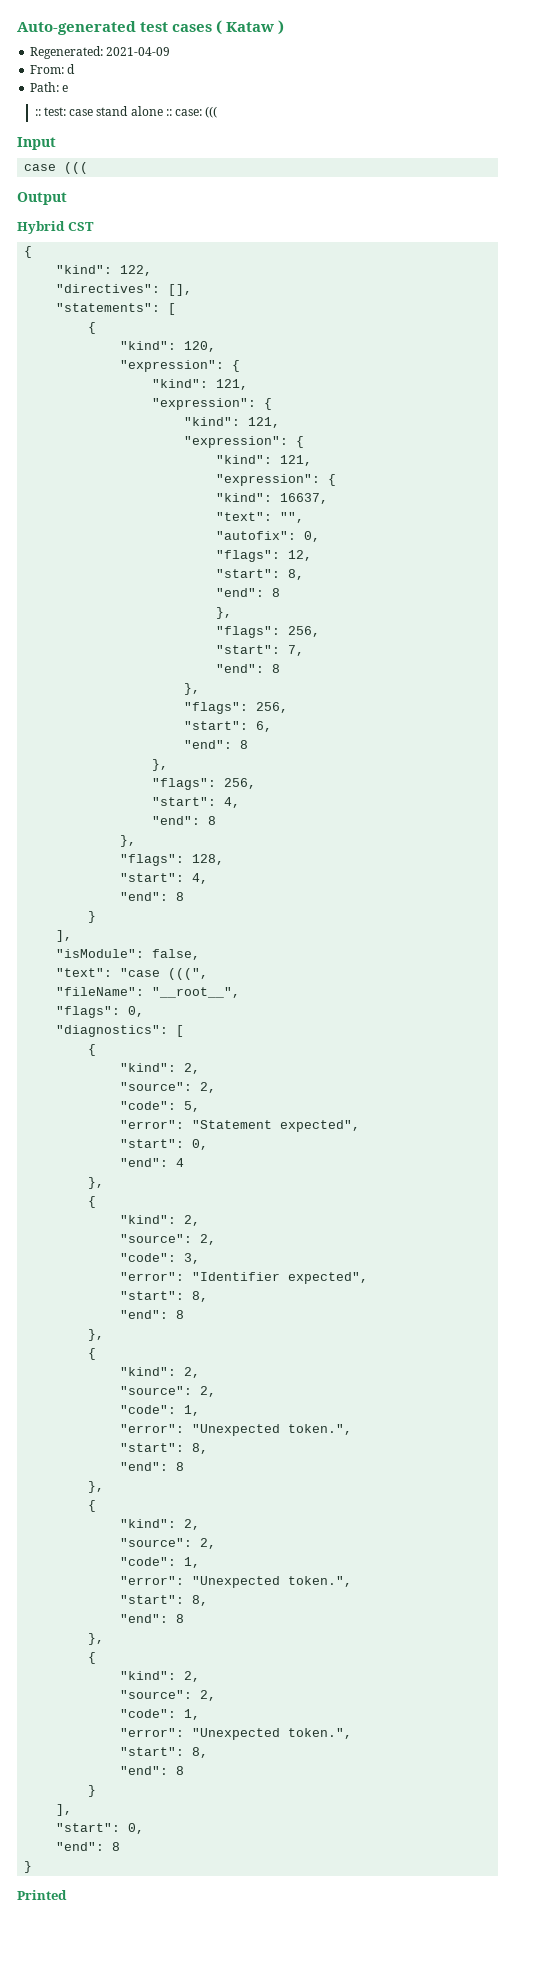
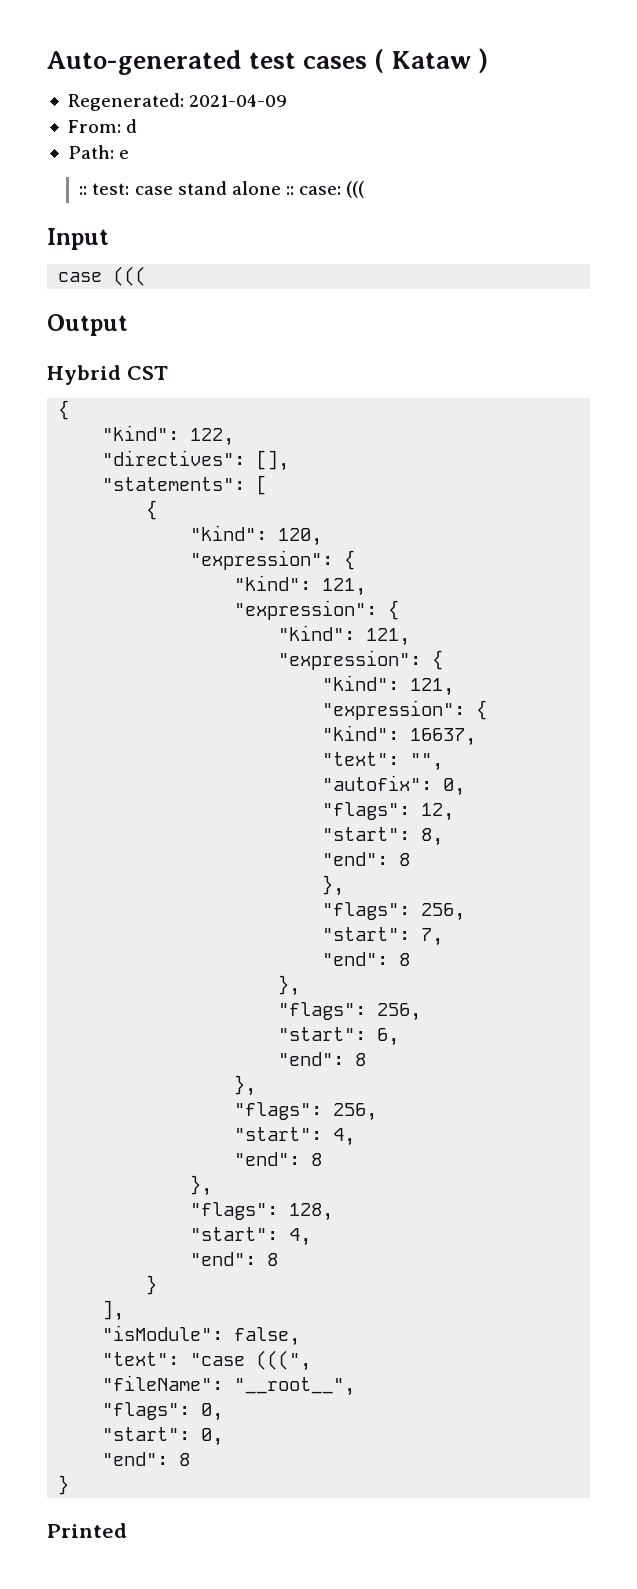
[56,1025,185,1037] [88,1044,97,1056] [120,1063,201,1074] [120,1082,217,1093] [120,1101,201,1112] [120,1120,361,1132] [120,1139,209,1150] [120,1158,185,1167] [88,1177,105,1189] [88,1196,97,1208] [120,1215,201,1226] [120,1234,217,1245] [120,1253,201,1264] [120,1272,369,1284] [120,1291,209,1302] [120,1310,185,1319] [88,1329,105,1341] [88,1348,97,1360] [120,1367,201,1378] [120,1386,217,1397] [120,1405,201,1416] [120,1424,353,1436] [120,1443,209,1454] [120,1462,185,1471] [88,1481,105,1493] [88,1500,97,1512] [120,1519,201,1530] [120,1538,217,1549] [120,1557,201,1568] [120,1576,353,1588] [120,1595,209,1606] [120,1614,185,1623] [88,1633,105,1645] [88,1652,97,1664] [120,1671,201,1682] [120,1690,217,1701] [120,1709,201,1720] [120,1728,353,1740] [120,1747,209,1758] [120,1766,185,1775] [88,1785,97,1797] [56,1804,73,1816] // "diagnostics": [ // { // "kind": 2, // "source": 2, // "code": 5, // "error": "Statement expected", // "start": 0, // "end": 4 // }, // { // "kind": 2, // "source": 2, // "code": 3, // "error": "Identifier expected", // "start": 8, // "end": 8 // }, // { // "kind": 2, // "source": 2, // "code": 1, // "error": "Unexpected token.", // "start": 8, // "end": 8 // }, // { // "kind": 2, // "source": 2, // "code": 1, // "error": "Unexpected token.", // "start": 8, // "end": 8 // }, // { // "kind": 2, // "source": 2, // "code": 1, // "error": "Unexpected token.", // "start": 8, // "end": 8 // } // ], -> (224, 1412) none

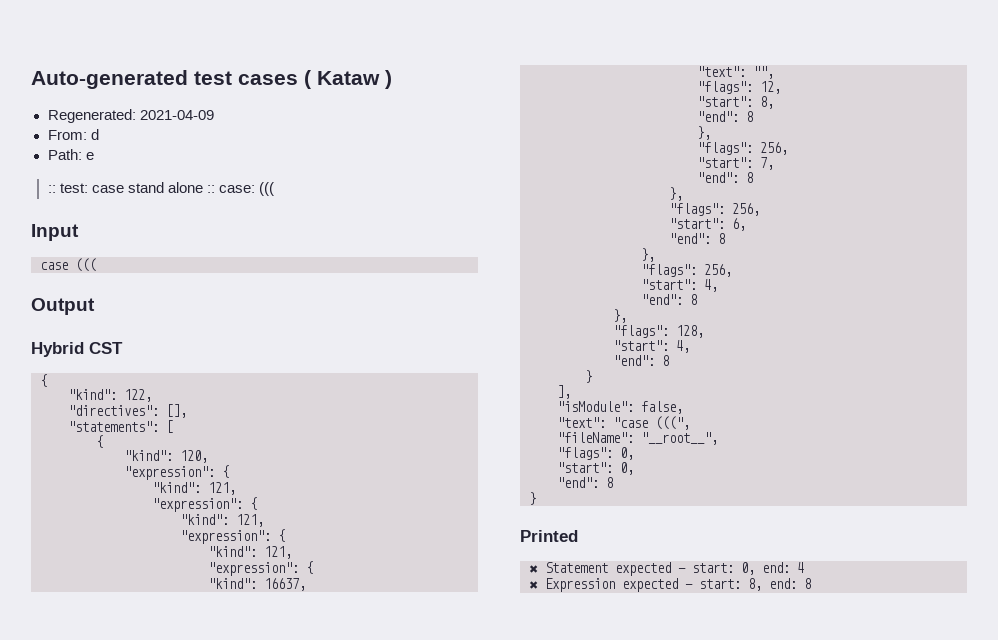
[322,775,466,796] // "autofix": 0, -> (774, 72) none
(127, 1530) none -> [529,562,804,576] [529,578,811,592] // ✖ Statement expected - start: 0, end: 4 // ✖ Expression expected - start: 8, end: 8

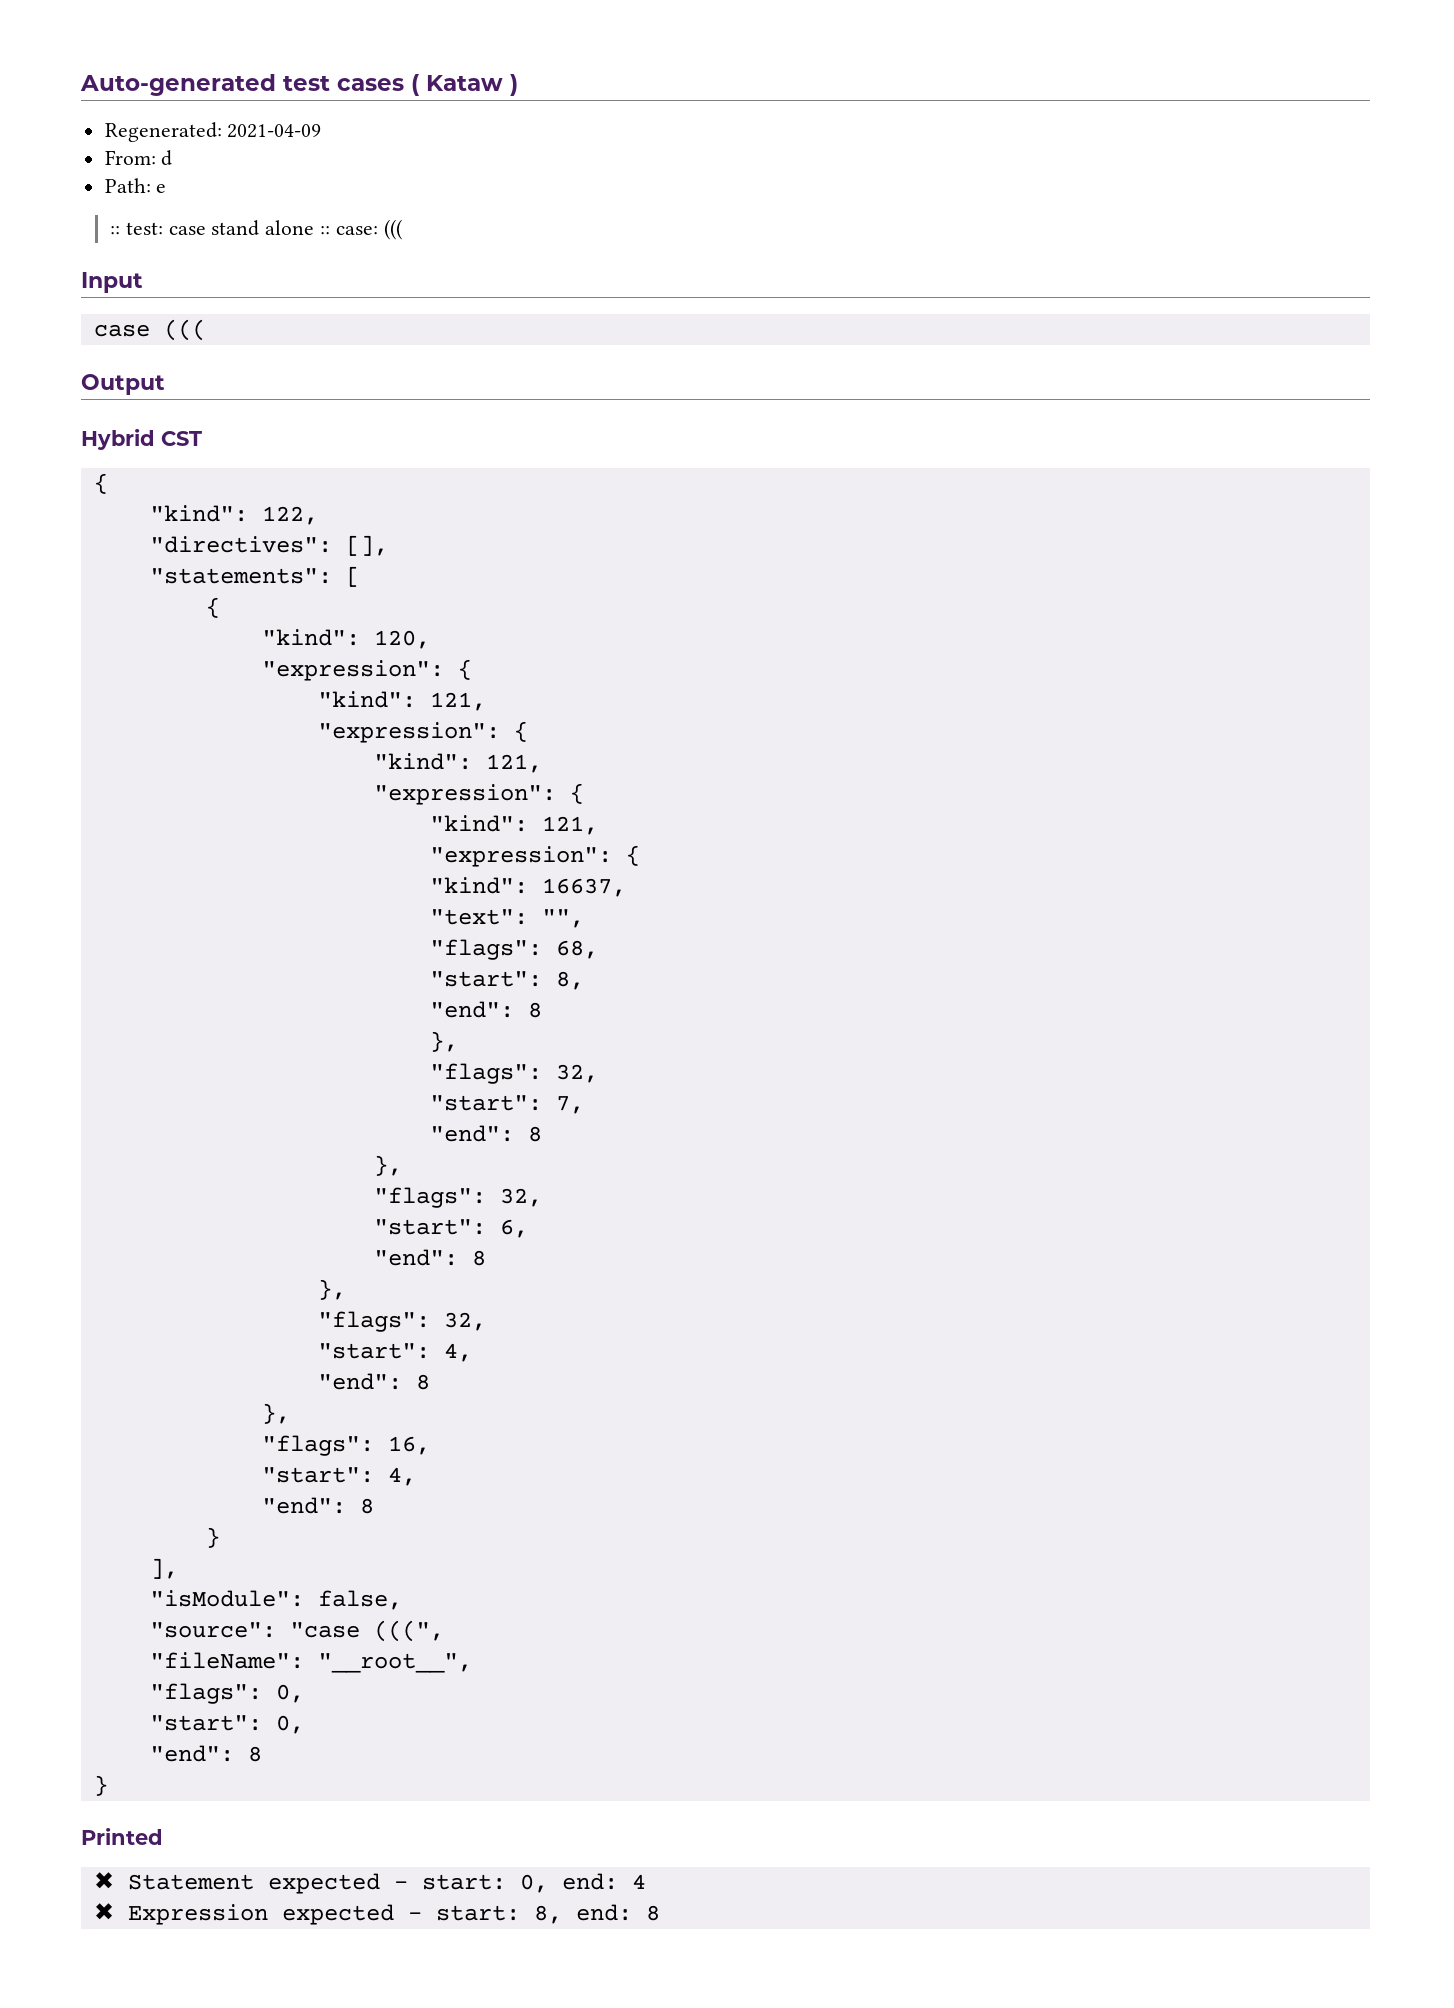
[760,81,781,94] 12, -> [555,940,598,959] 68,
[760,142,788,155] 256, -> [555,1064,598,1083] 32,
[732,203,760,216] 256, -> [499,1188,542,1207] 32,
[704,264,732,277] 256, -> [443,1312,486,1331] 32,
[676,325,704,338] 128, -> [387,1436,430,1455] 16,
[557,417,606,428] "text": -> [149,1622,276,1638] "source":

